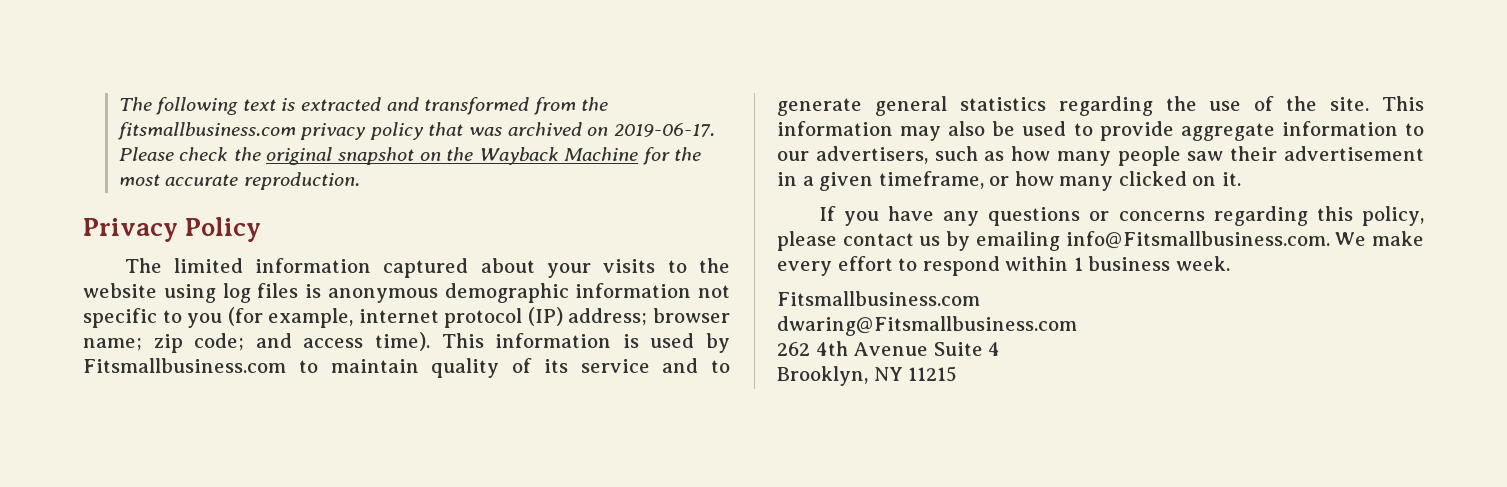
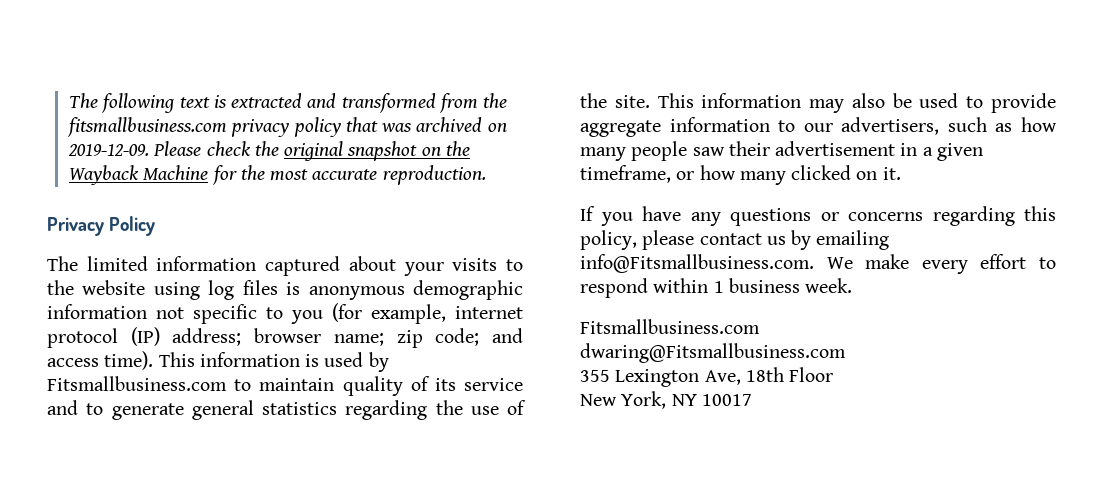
[613,123,715,137] 2019-06-17. -> [68,144,150,156] 2019-12-09.
[777,341,1001,356] [777,366,958,386] 262 4th Avenue Suite 4 // Brooklyn, NY 11215 -> [580,367,834,387] [580,391,752,409] 355 Lexington Ave, 18th Floor // New York, NY 10017

